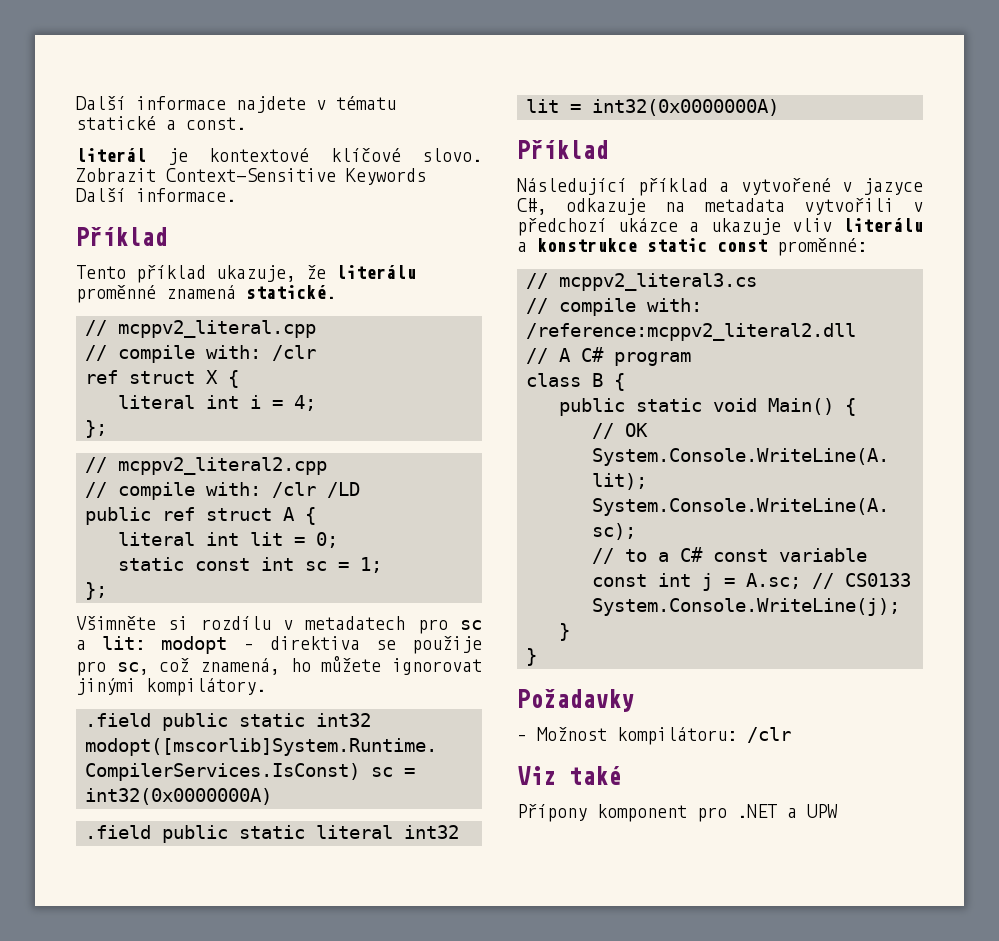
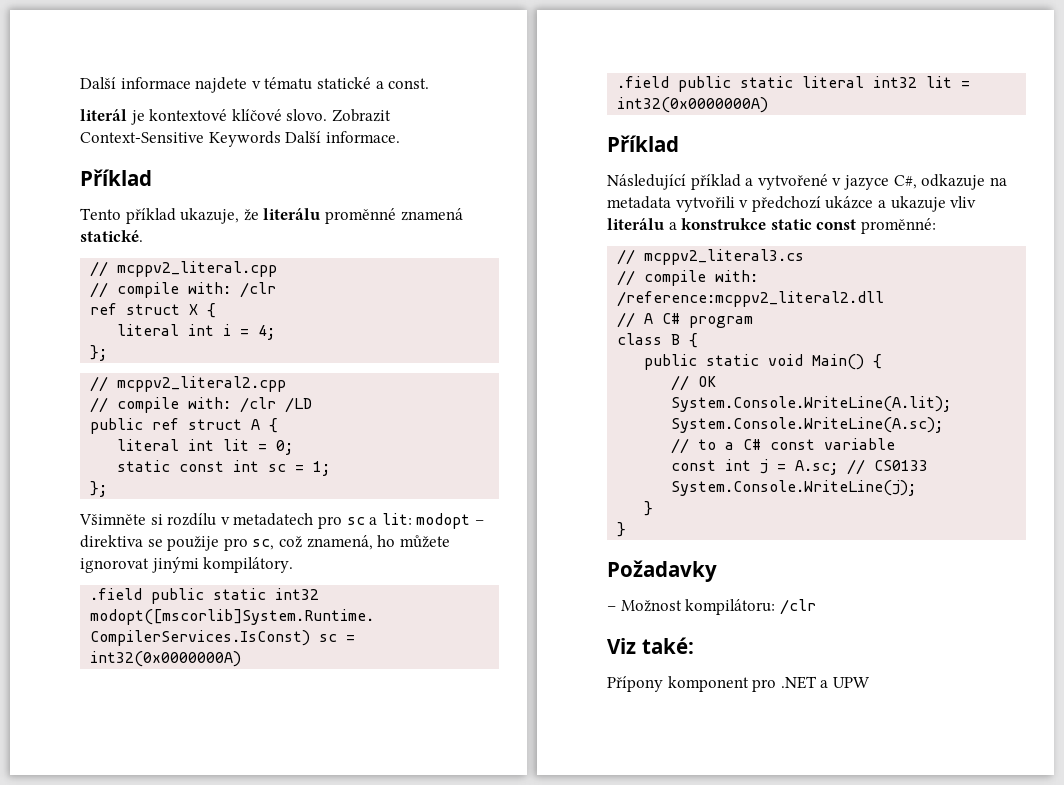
[569,766,621,785] také -> [641,637,694,654] také:

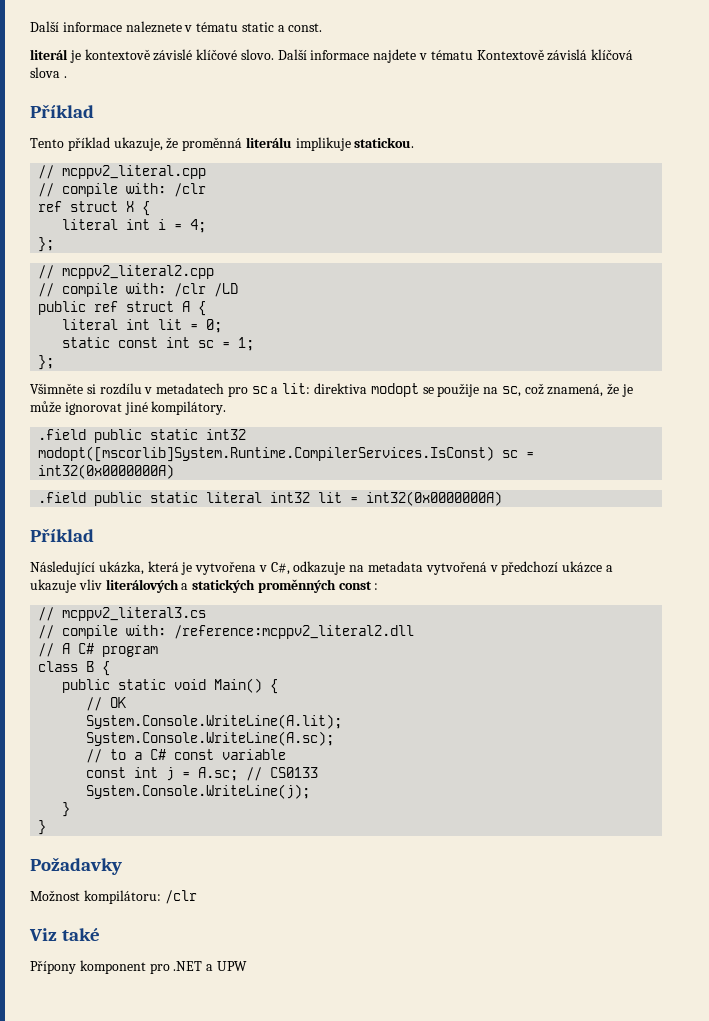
[80,77,430,93] [80,109,391,125] [80,131,400,147] Další informace najdete v tématu statické a const. // literál je kontextové klíčové slovo. Zobrazit Context-Sensitive Keywords Další informace. -> [30,21,323,33] [30,49,634,63] [30,67,67,78] Další informace naleznete v tématu static a const. // literál je kontextově závislé klíčové slovo. Další informace najdete v tématu Kontextově závislá klíčová slova .
[263,208,463,224] [80,230,143,242] literálu proměnné znamená statické. -> [182,137,415,151] proměnná literálu implikuje statickou.
[416,513,484,529] [80,535,143,548] modopt – direktiva -> [314,383,419,397] direktiva modopt
[223,538,248,551] pro -> [483,387,499,394] na
[377,535,450,548] [80,556,199,573] ho můžete ignorovat jinými -> [607,383,634,397] [30,401,148,415] že je může ignorovat jiné
[690,174,889,190] příklad a vytvořené v jazyce -> [98,561,267,575] ukázka, která je vytvořena v
[675,196,735,212] vytvořili -> [425,561,487,575] vytvořená
[607,218,936,234] literálu a konstrukce static const proměnné: -> [105,579,379,593] literálových a statických proměnných const :
[607,606,616,611] – -> (122, 866) none
[641,637,694,654] také: -> [62,928,101,941] také

